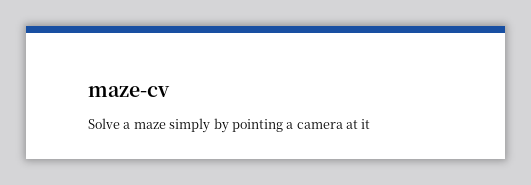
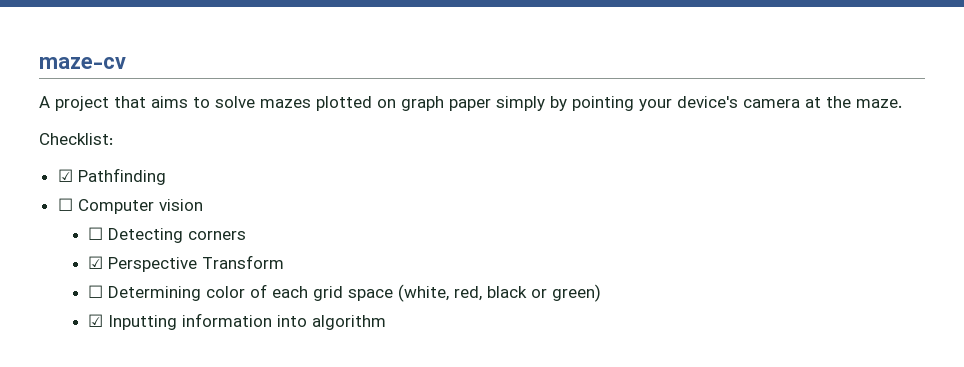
[88,118,371,133] Solve a maze simply by pointing a camera at it -> [39,96,902,111] [39,133,113,145] [57,168,166,185] [57,198,203,214] [88,227,247,243] [88,255,285,272] [88,284,602,302] [88,313,387,330] A project that aims to solve mazes plotted on graph paper simply by pointing your device's camera at the maze. // Checklist: // ☑ Pathfinding // ☐ Computer vision // ☐ Detecting corners // ☑ Perspective Transform // ☐ Determining color of each grid space (white, red, black or green) // ☑ Inputting information into algorithm

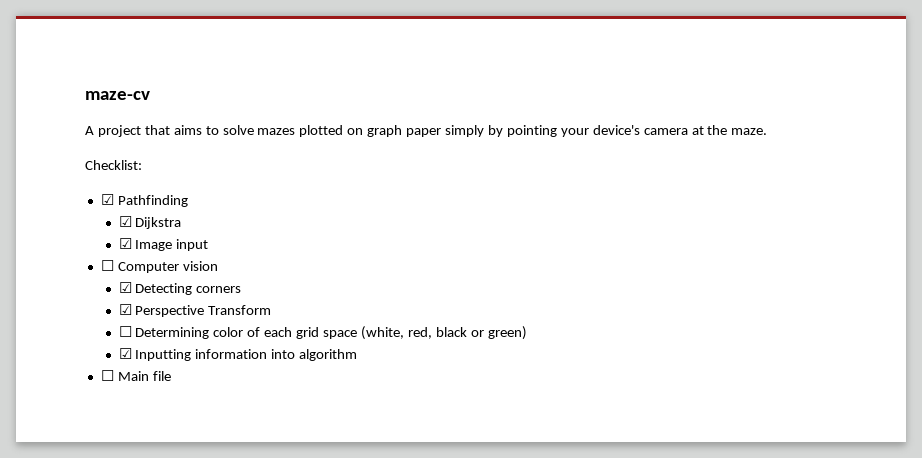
(166, 176) none -> [118,216,182,229] [118,238,209,251] // ☑ Dijkstra // ☑ Image input
[88,227,104,240] ☐ -> [118,282,132,293] ☑
(387, 322) none -> [100,370,171,381] // ☐ Main file

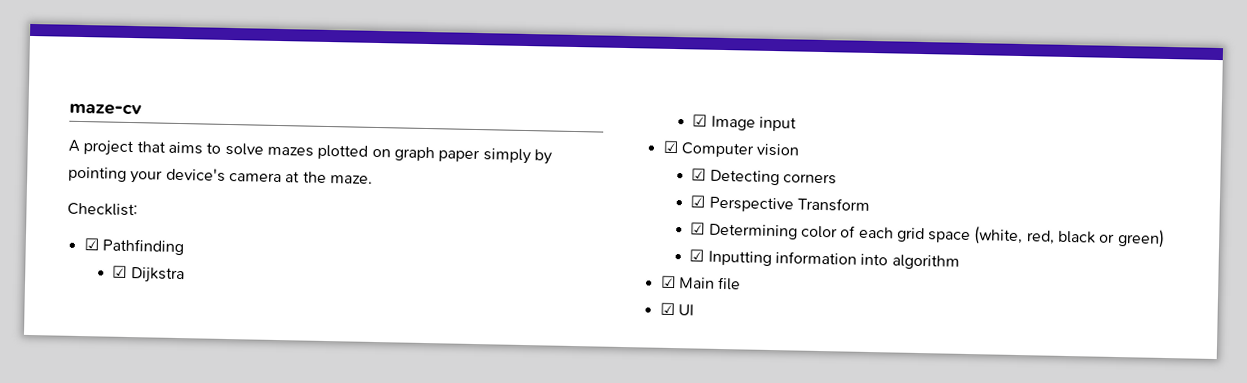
[100,260,114,271] ☐ -> [662,140,679,154] ☑
[118,326,132,337] ☐ -> [690,222,706,235] ☑
[100,370,114,381] ☐ -> [660,275,676,289] ☑
(171, 376) none -> [659,302,694,316] // ☑ UI

